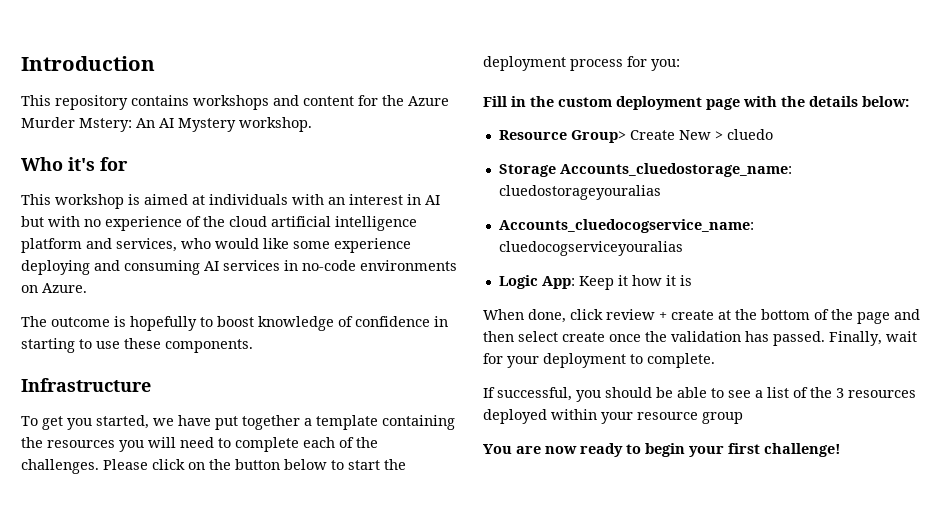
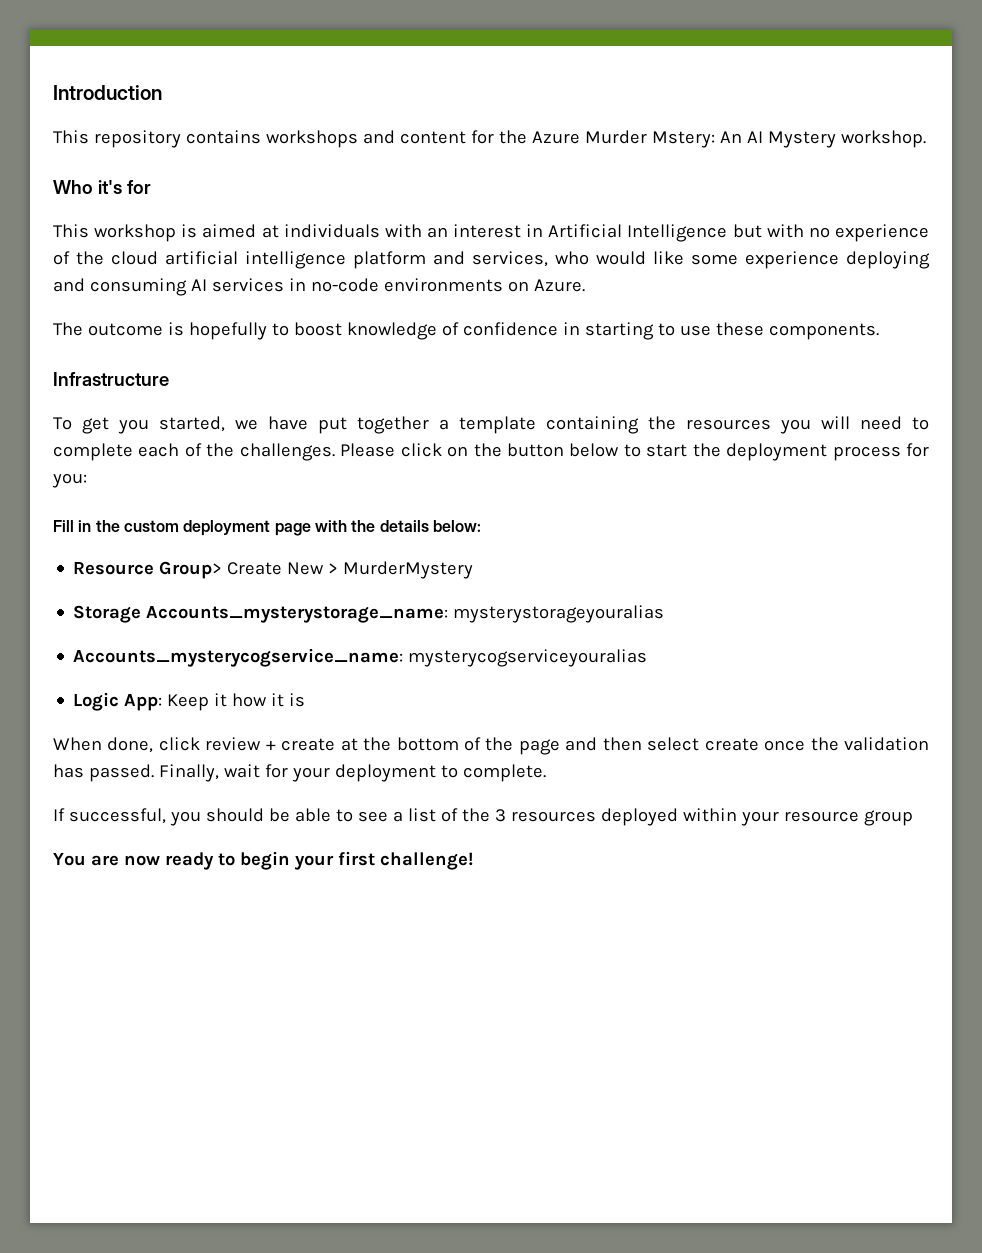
[425,195,440,205] AI -> [548,224,728,242] Artificial Intelligence
[726,129,773,140] cluedo -> [343,561,474,579] MurderMystery
[559,163,792,177] [498,185,661,200] [498,219,754,233] [498,241,683,256] Accounts_cluedostorage_name: cluedostorageyouralias // Accounts_cluedocogservice_name: cluedocogserviceyouralias -> [146,605,665,623] [73,648,648,667] Accounts_mysterystorage_name: mysterystorageyouralias // Accounts_mysterycogservice_name: mysterycogserviceyouralias

